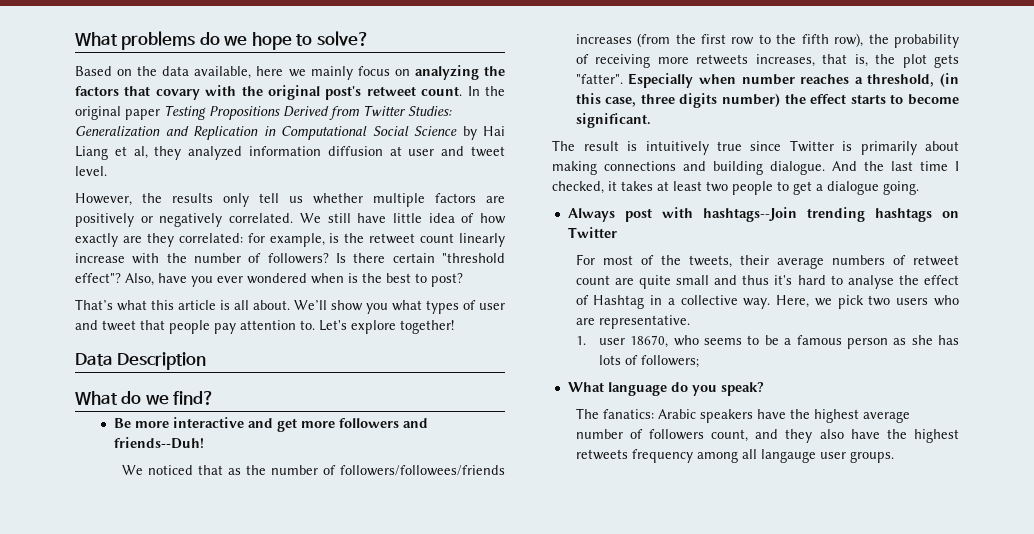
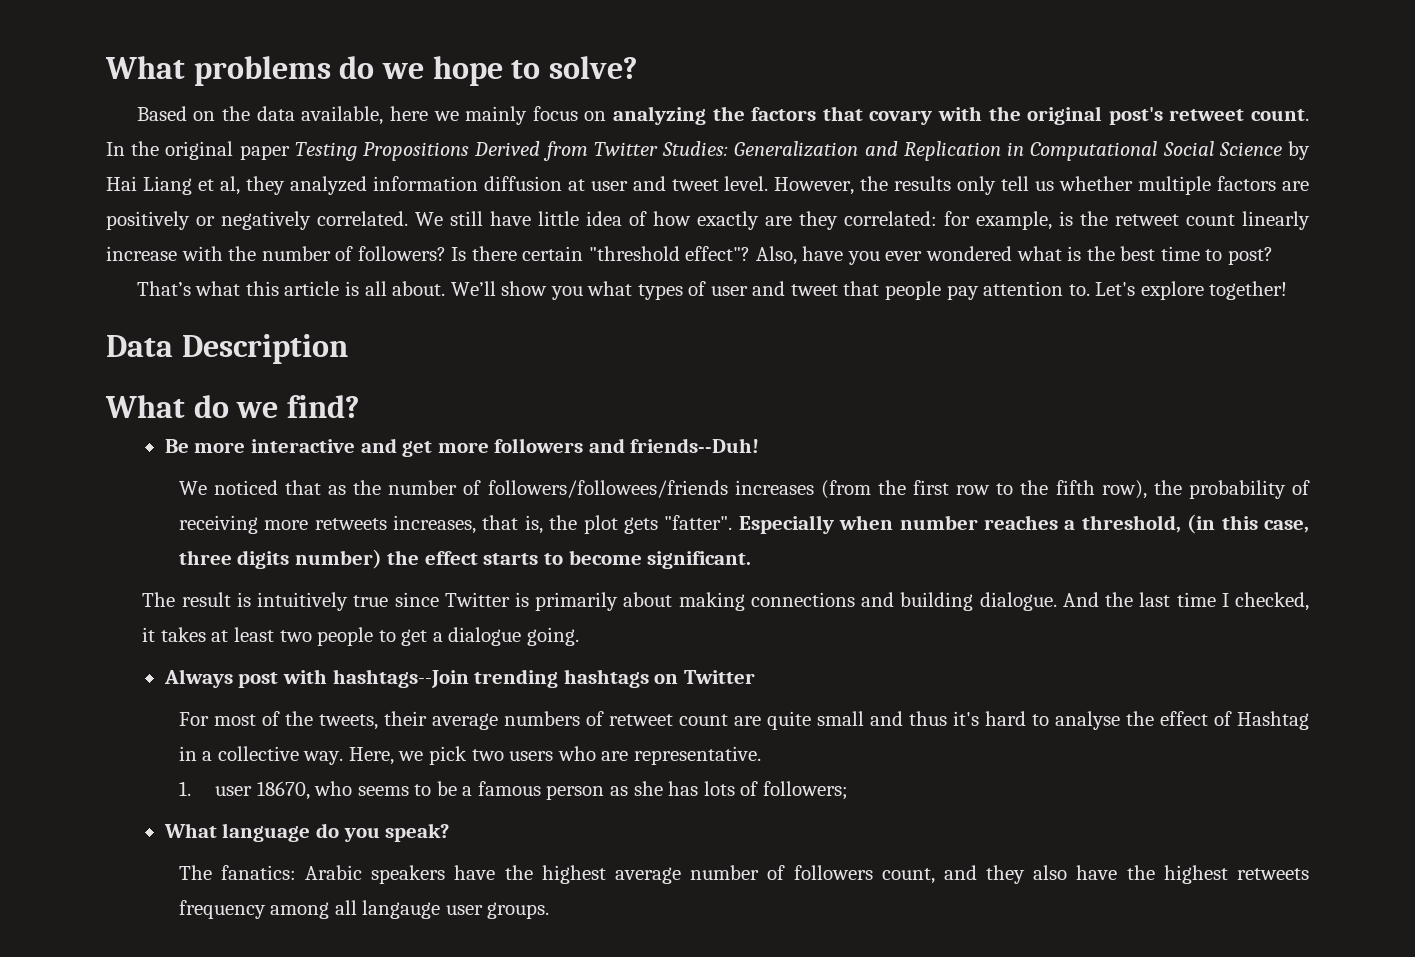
(107, 171) // -> (769, 183) none
[311,273,344,284] when -> [1016,246,1062,261] what
(411, 278) none -> [1160,246,1200,261] time

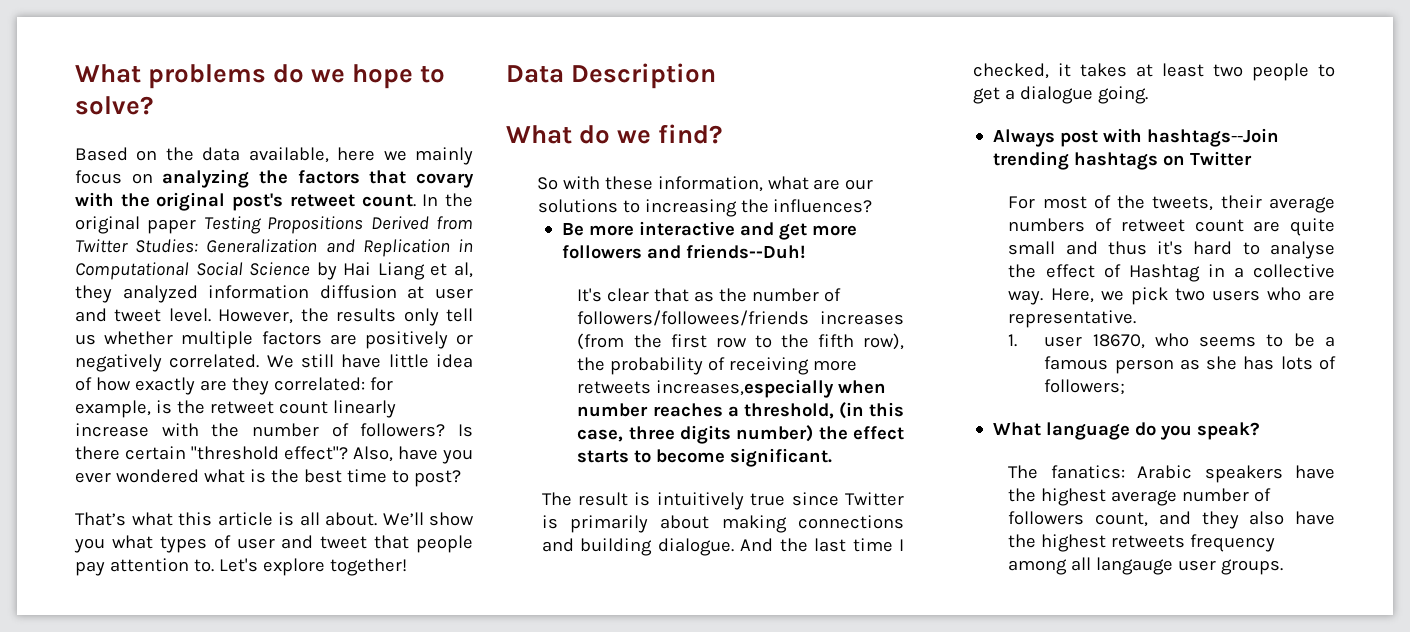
(359, 406) none -> [536,176,874,192] [537,199,873,217] // So with these information, what are our solutions to increasing the influences?
[178,480,278,495] We noticed -> [577,288,650,302] It's clear
[392,515,834,534] increases, that is, the plot gets "fatter". Especially -> [656,379,835,398] increases,especially

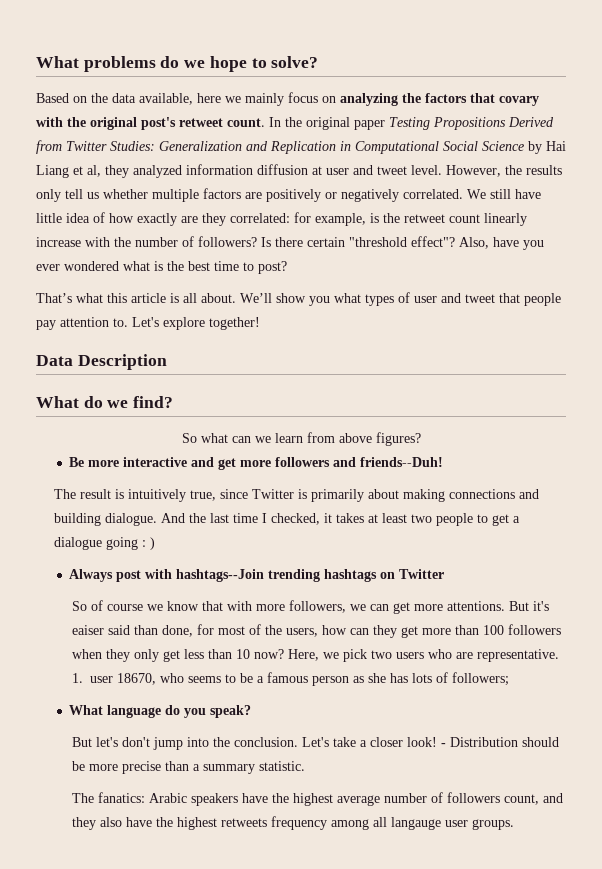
[562,176,874,192] [537,199,873,217] with these information, what are our solutions to increasing the influences? -> [200,432,421,446] what can we learn from above figures?
[577,288,842,302] [577,310,904,326] [577,333,904,350] [577,357,858,375] [577,379,887,398] [577,402,904,419] [577,425,904,444] [577,448,833,467] // It's clear that as the number of followers/followees/friends increases (from the first row to the fifth row), the probability of receiving more retweets increases,especially when number reaches a threshold, (in this case, three digits number) the effect starts to become significant. -> (444, 462) none
[750,493,786,506] true -> [189,490,216,501] true,
[1097,86,1148,104] going. -> [105,537,155,550] going : )
[1008,195,1335,213] [1008,218,1335,236] [1008,241,1335,259] [1008,264,1335,282] [1008,290,1044,305] For most of the tweets, their average numbers of retweet count are quite small and thus it's hard to analyse the effect of Hashtag in a collective way. -> [71,600,549,614] [71,624,561,638] [71,649,284,662] So of course we know that with more followers, we can get more attentions. But it's eaiser said than done, for most of the users, how can they get more than 100 followers when they only get less than 10 now?
(1261, 431) none -> [71,737,559,750] [71,761,305,774] // But let's don't jump into the conclusion. Let's take a closer look! - Distribution should be more precise than a summary statistic.

